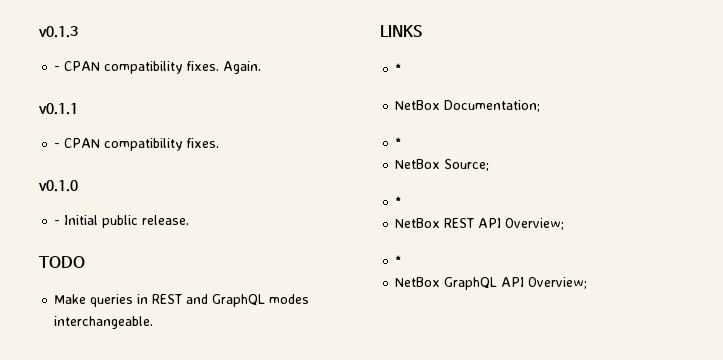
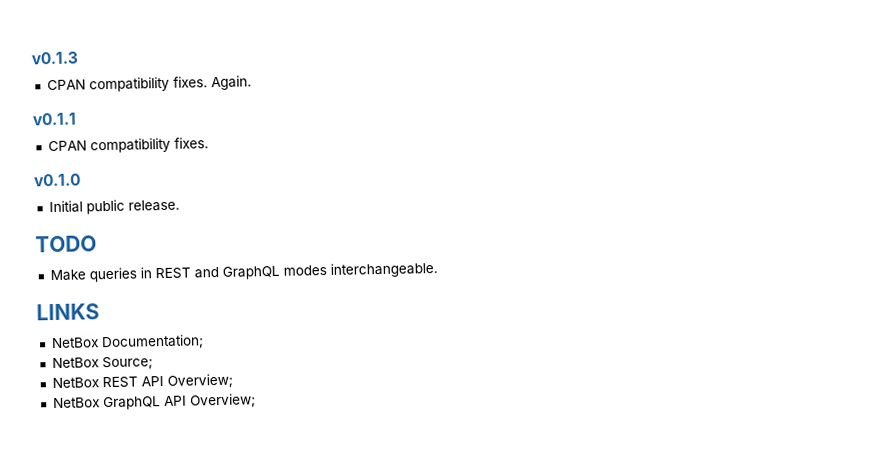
[54,66,61,71] - -> (78, 58) none
[54,143,61,148] - -> (77, 119) none
[54,220,61,225] - -> (81, 180) none
[395,63,403,73] // * -> (100, 312) none
[395,137,403,147] // * -> (204, 342) none
[395,196,403,206] // * -> (153, 363) none
[395,255,403,265] // * -> (233, 381) none

